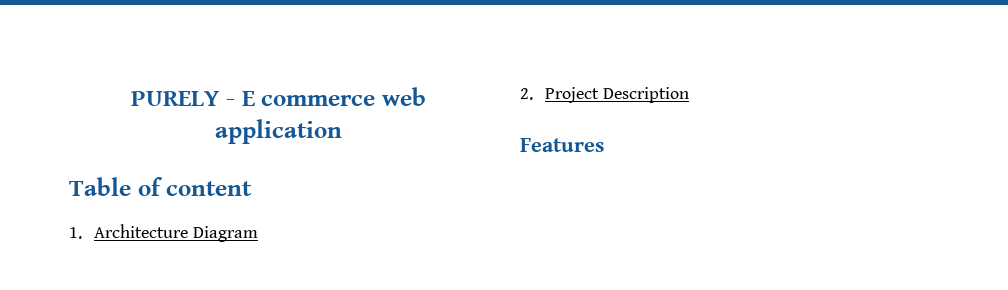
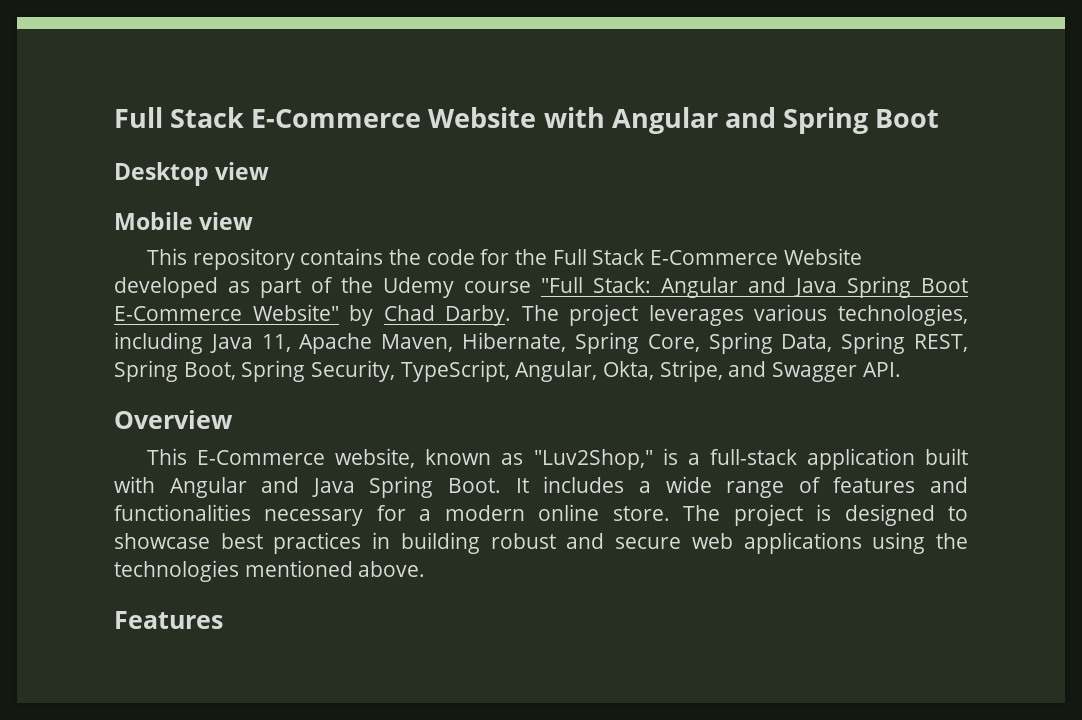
[131,87,426,106] [215,119,342,144] [69,177,253,196] [69,224,258,242] [520,87,689,103] PURELY - E commerce web application // Table of content // 1. Architecture Diagram // 2. Project Description -> [114,107,940,134] [114,162,270,186] [114,212,254,230] [147,248,862,270] [114,276,968,298] [114,304,968,326] [114,332,969,354] [114,360,901,382] [114,410,233,429] [147,448,968,470] [114,476,969,498] [114,504,969,526] [114,532,969,554] [114,560,426,582] Full Stack E-Commerce Website with Angular and Spring Boot // Desktop view // Mobile view // This repository contains the code for the Full Stack E-Commerce Website developed as part of the Udemy course "Full Stack: Angular and Java Spring Boot E-Commerce Website" by Chad Darby. The project leverages various technologies, including Java 11, Apache Maven, Hibernate, Spring Core, Spring Data, Spring REST, Spring Boot, Spring Security, TypeScript, Angular, Okta, Stripe, and Swagger API. // Overview // This E-Commerce website, known as "Luv2Shop," is a full-stack application built with Angular and Java Spring Boot. It includes a wide range of features and functionalities necessary for a modern online store. The project is designed to showcase best practices in building robust and secure web applications using the technologies mentioned above.

